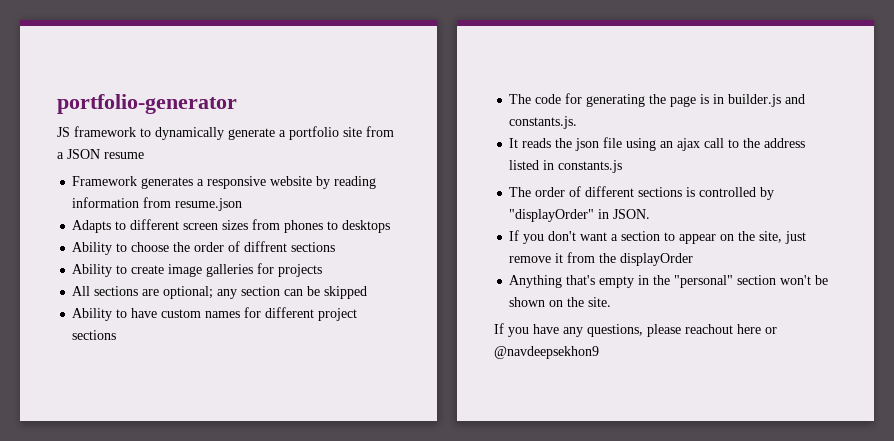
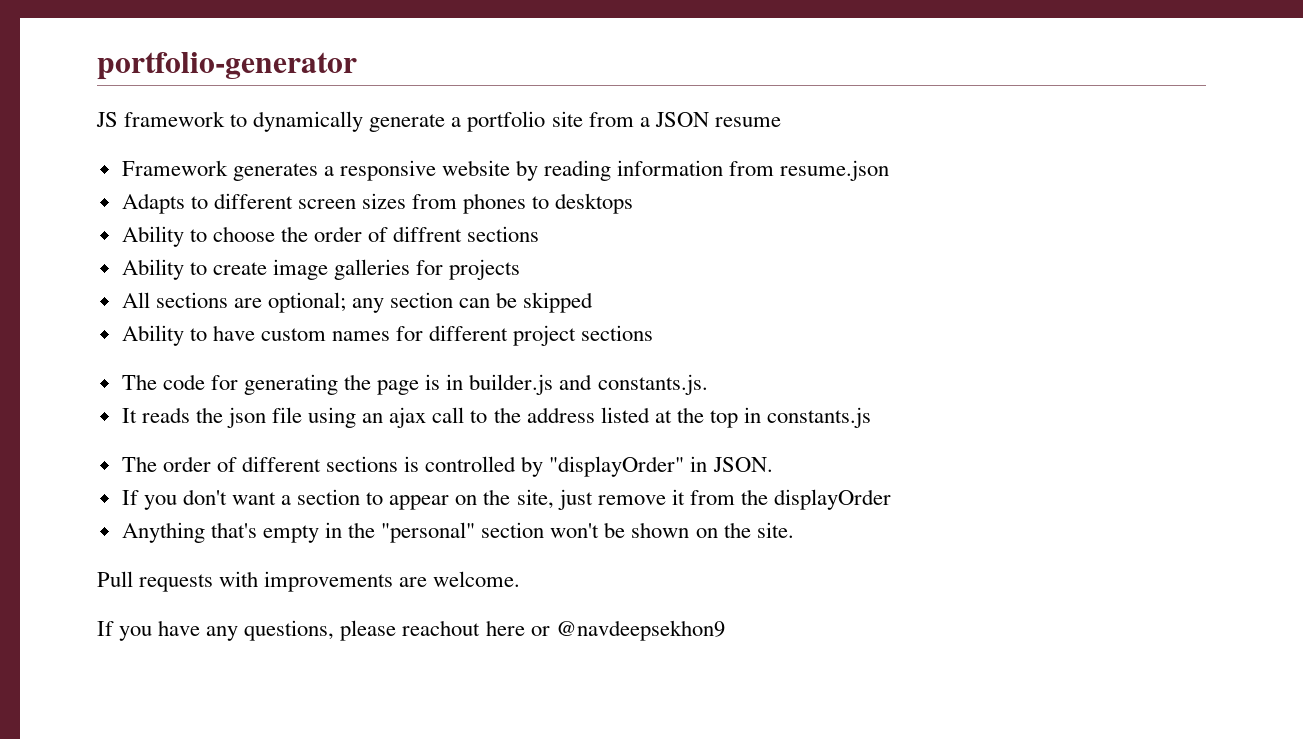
(540, 165) none -> [654,407,738,428] at the top
(612, 302) none -> [97,571,521,592] // Pull requests with improvements are welcome.

